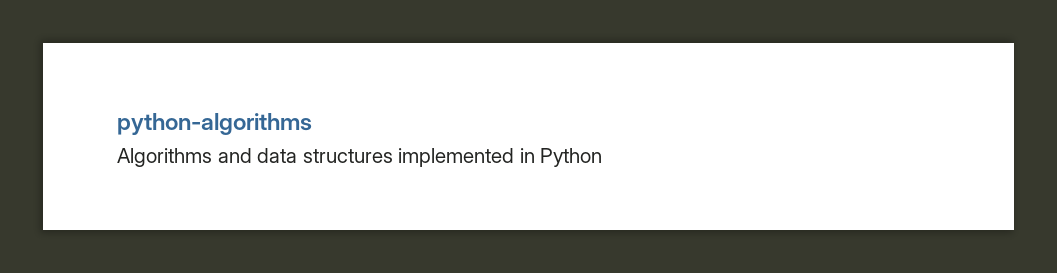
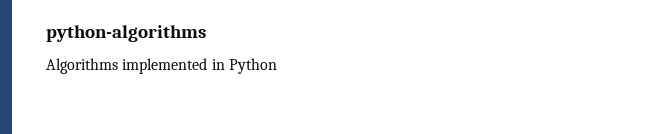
[217,148,393,163] and data structures -> (118, 66) none

